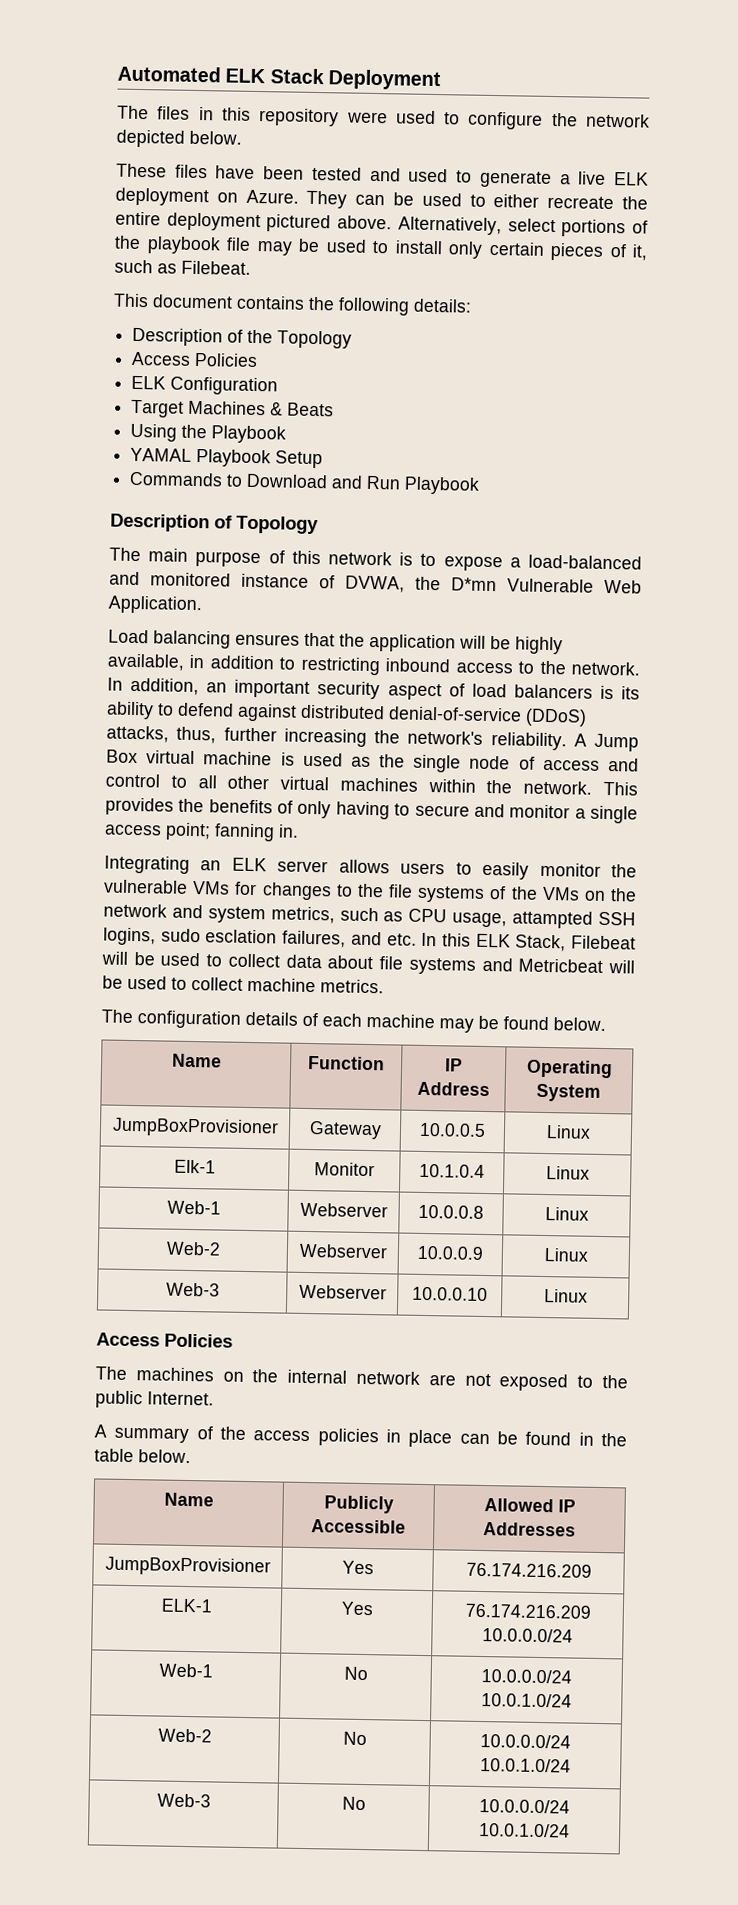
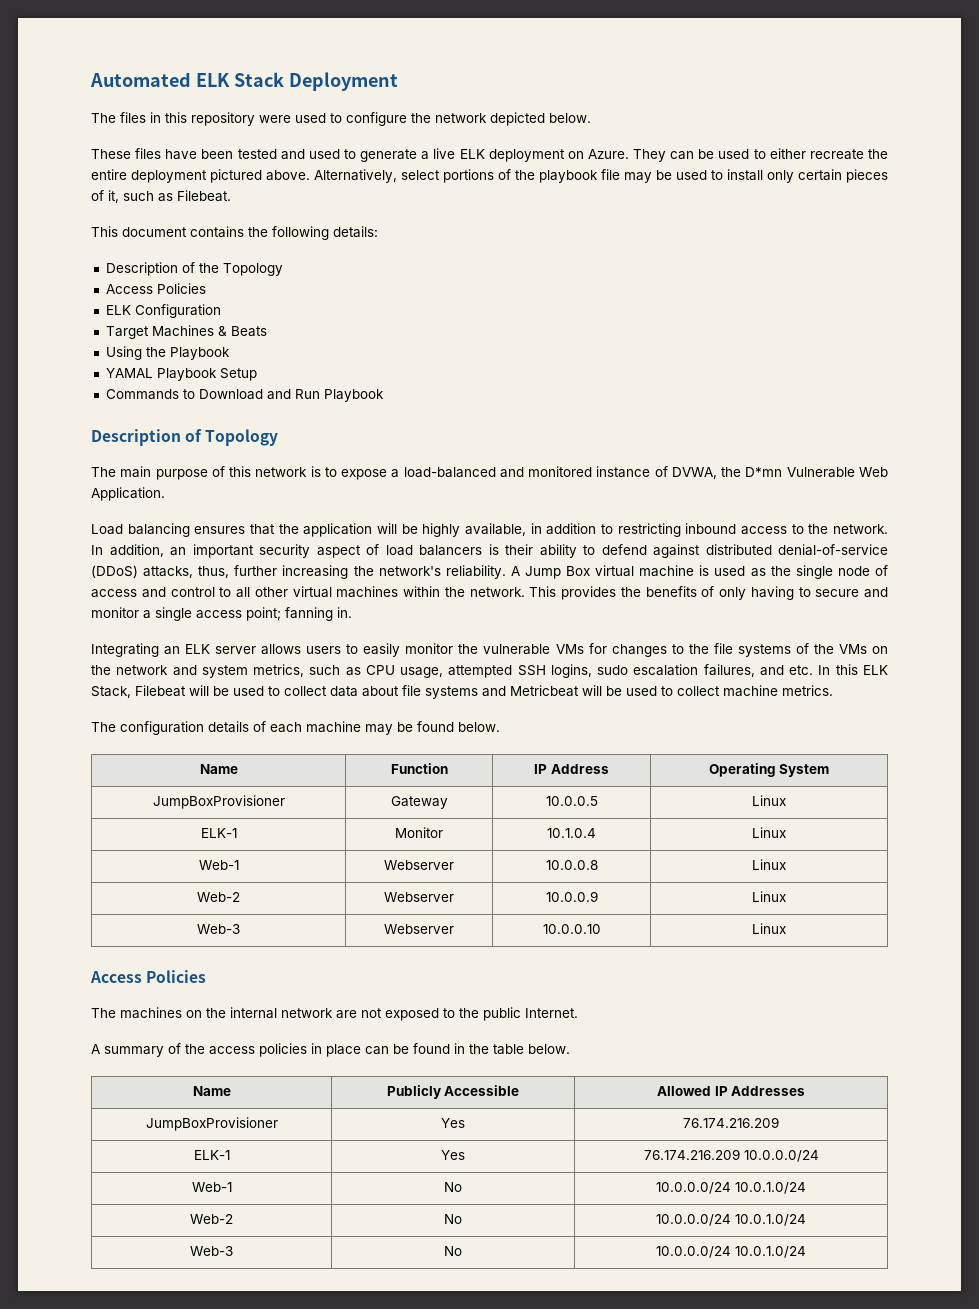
[621,686,641,700] its -> [505,544,533,555] their
[512,910,594,929] attampted -> [448,665,513,678] attempted
[205,929,278,944] esclation -> [633,664,699,676] escalation
[173,1159,216,1174] Elk-1 -> [200,828,237,838] ELK-1

